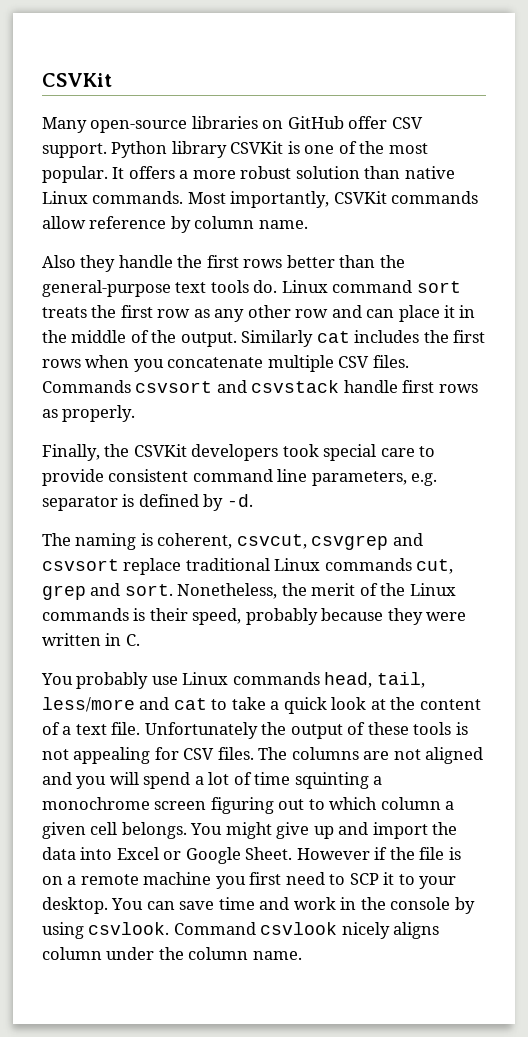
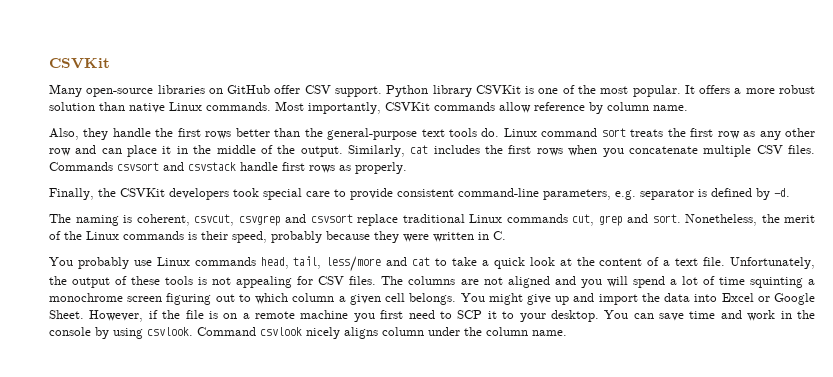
[42,255,76,268] Also -> [49,128,79,140] Also,
[241,330,314,347] Similarly -> [348,145,406,157] Similarly,
[192,469,308,482] command line -> [458,188,539,197] command-line
[144,722,258,739] Unfortunately -> [730,257,815,269] Unfortunately,
[296,848,370,860] However -> [89,310,144,322] However,

